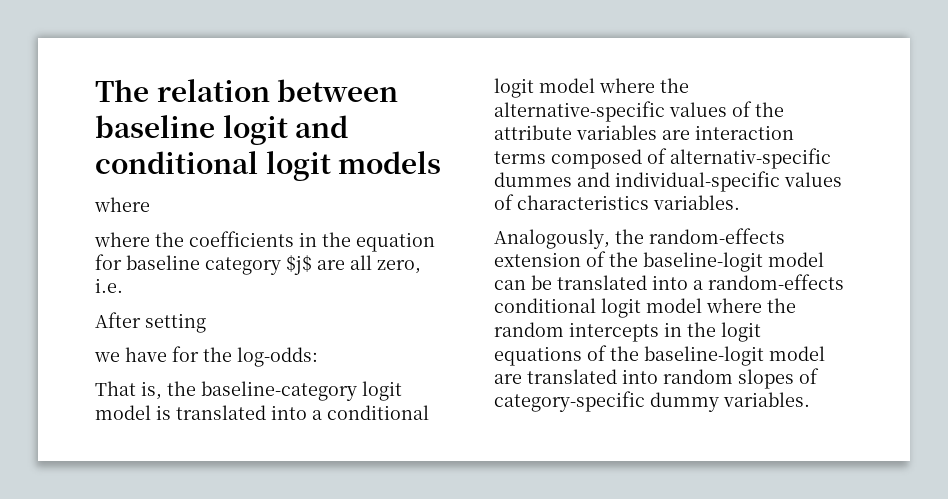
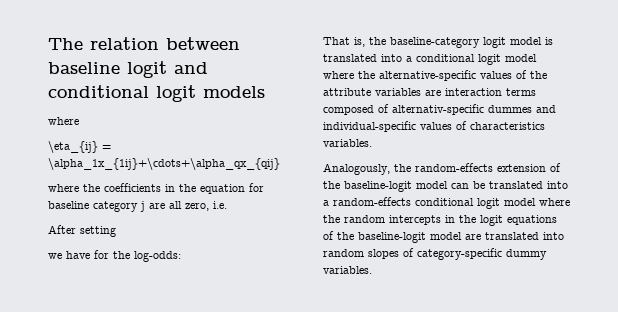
(150, 204) none -> [48,141,111,153] [48,158,280,170] // \eta_{ij} = \alpha_1x_{1ij}+\cdots+\alpha_qx_{qij}
[286,255,312,275] $j$ -> [140,201,145,212] j

